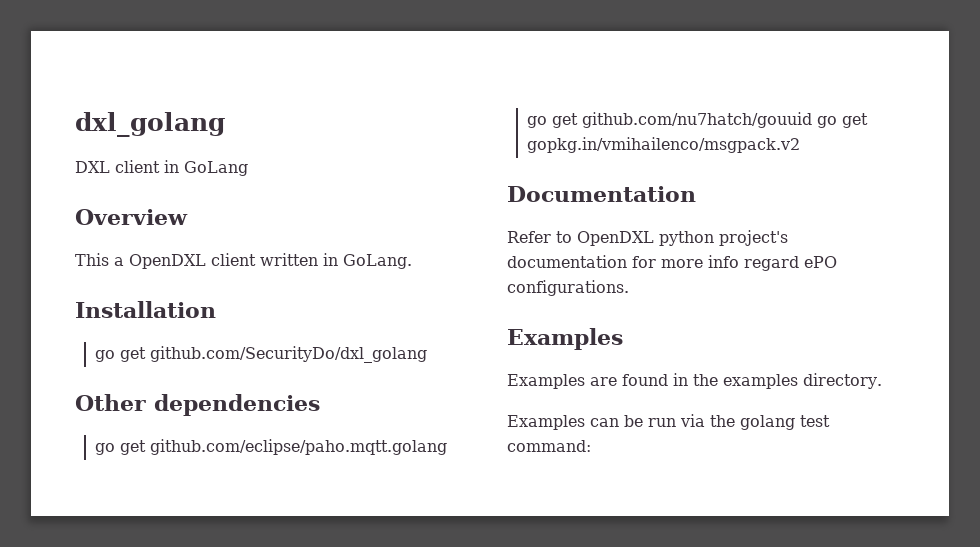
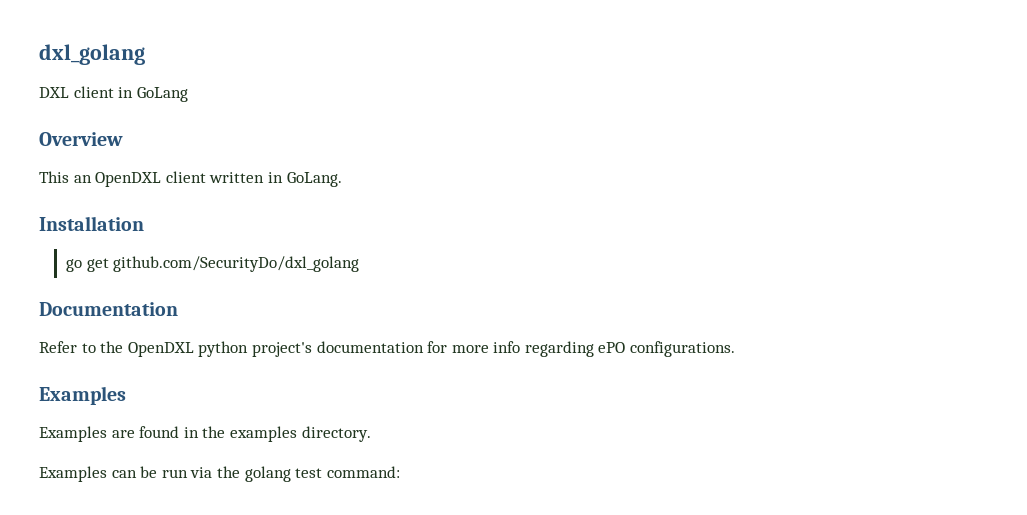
[114,257,124,266] a -> [73,175,92,183] an
[75,394,320,416] [94,439,447,455] [526,112,868,128] [526,137,800,153] // Other dependencies // go get github.com/eclipse/paho.mqtt.golang go get github.com/nu7hatch/gouuid go get gopkg.in/vmihailenco/msgpack.v2 -> (360, 264) none
(572, 237) none -> [100,341,124,353] the
[744,256,799,271] regard -> [524,341,594,357] regarding

